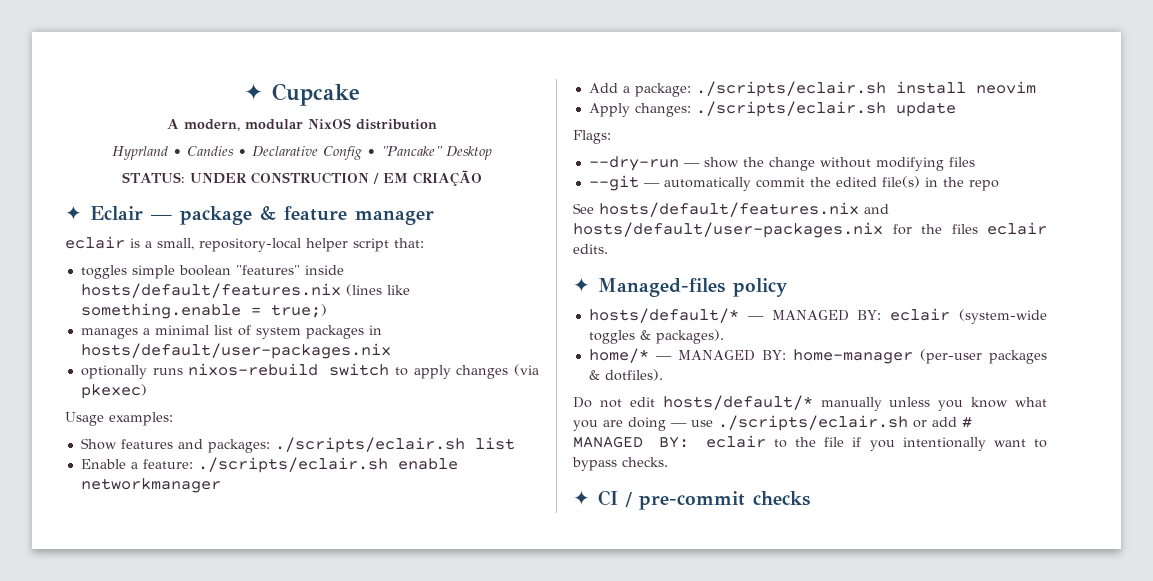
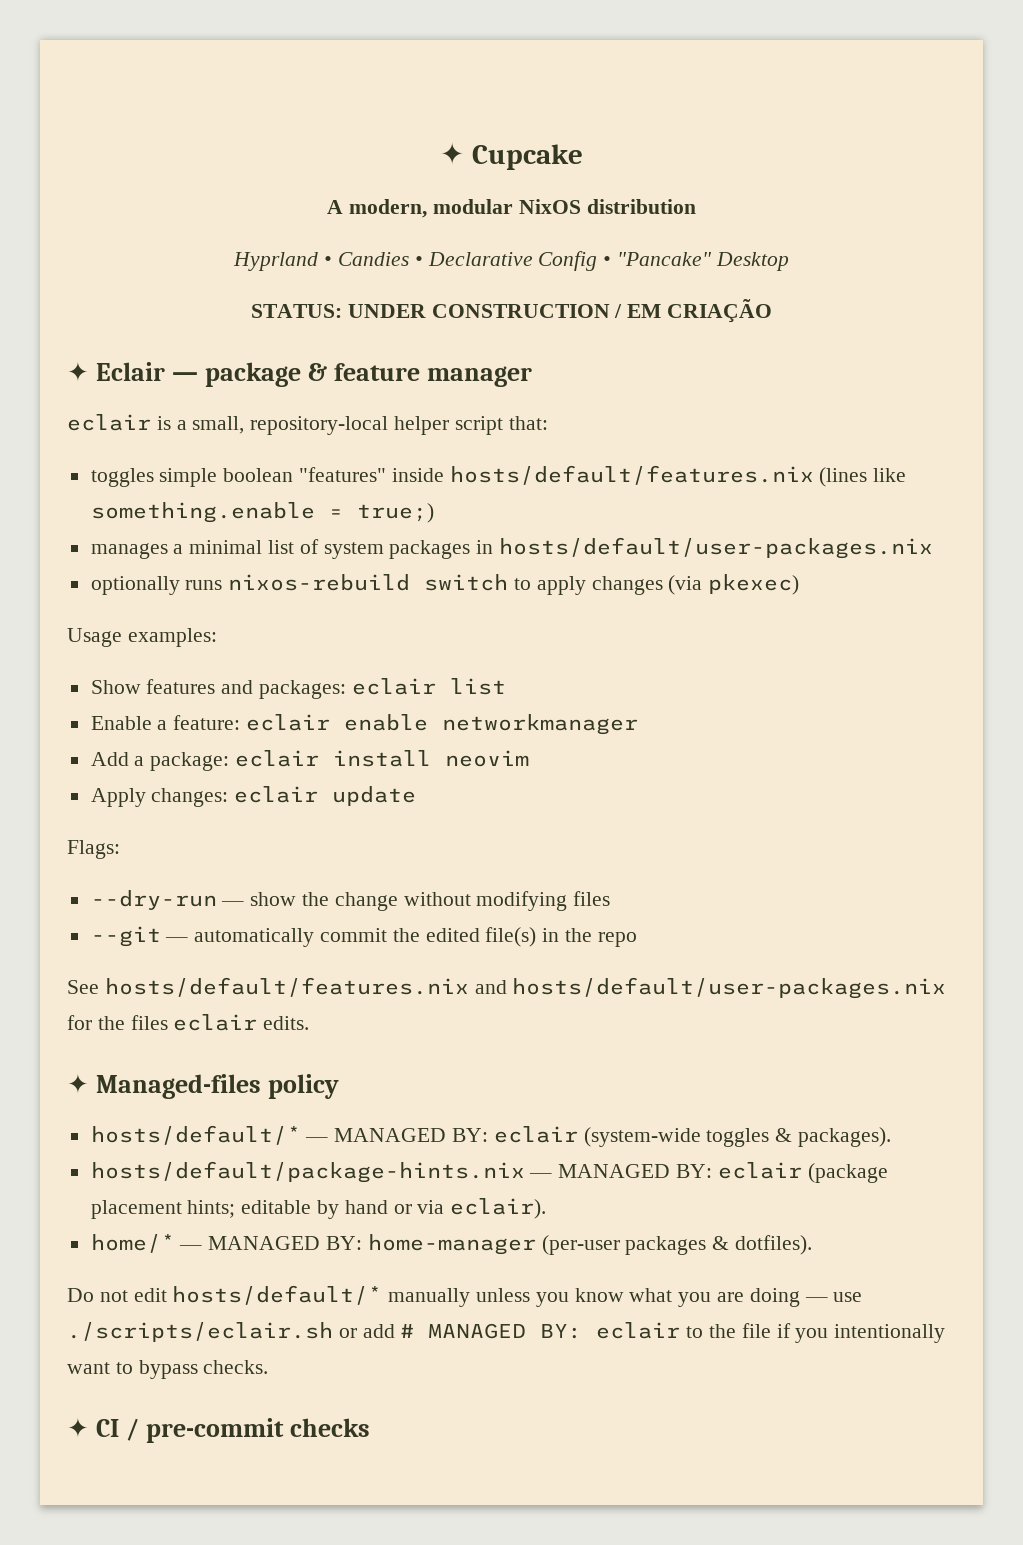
[274,437,465,453] ./scripts/eclair.sh -> [351,678,436,695] eclair
[197,457,388,473] ./scripts/eclair.sh -> [246,714,331,731] eclair
[695,81,886,97] ./scripts/eclair.sh -> [235,750,320,767] eclair
[695,101,886,117] ./scripts/eclair.sh -> [234,786,319,803] eclair
(724, 336) none -> [90,1161,888,1183] [90,1198,547,1219] // hosts/default/package-hints.nix — MANAGED BY: eclair (package placement hints; editable by hand or via eclair).

